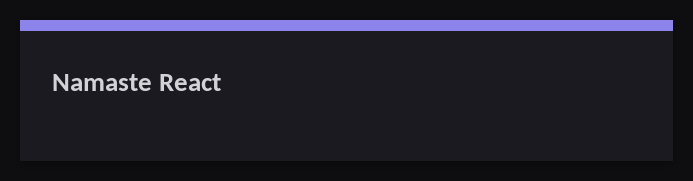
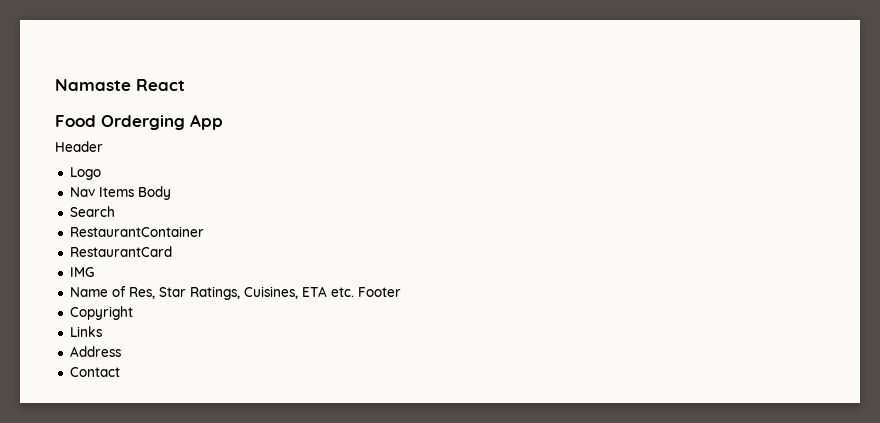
(222, 82) none -> [55,114,223,130] [55,141,103,152] [69,167,101,180] [69,186,171,200] [69,206,115,217] [69,226,204,237] [69,246,172,257] [69,267,94,277] [69,286,401,300] [69,306,133,320] [69,326,102,337] [69,346,121,357] [69,367,120,377] // Food Orderging App // Header // Logo // Nav Items Body // Search // RestaurantContainer // RestaurantCard // IMG // Name of Res, Star Ratings, Cuisines, ETA etc. Footer // Copyright // Links // Address // Contact

